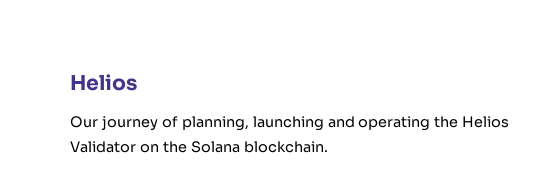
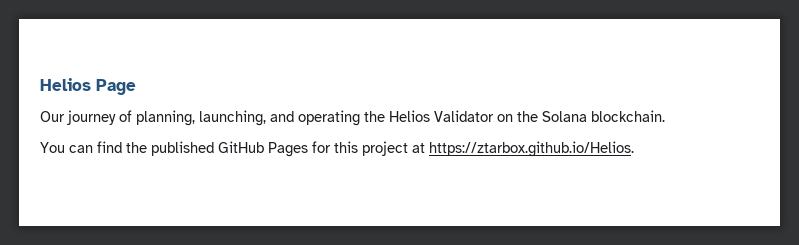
[70,74,137,91] Helios -> [40,78,136,95] Helios Page
[252,116,324,131] launching -> [199,110,266,126] launching,
(328, 147) none -> [40,141,634,157] // You can find the published GitHub Pages for this project at https://ztarbox.github.io/Helios.

